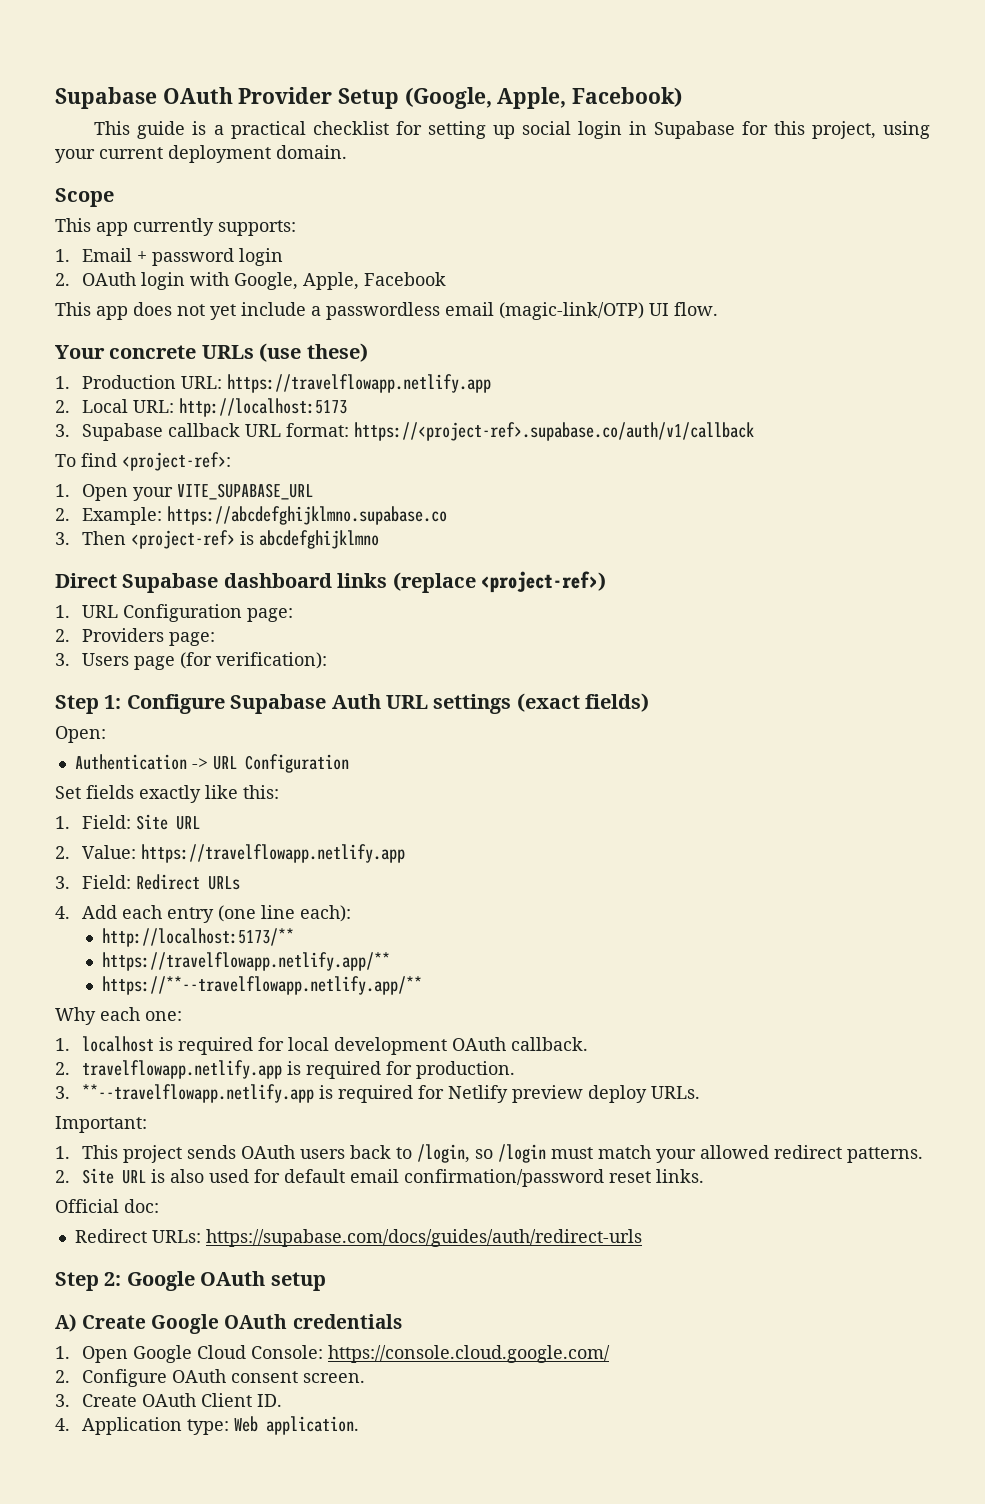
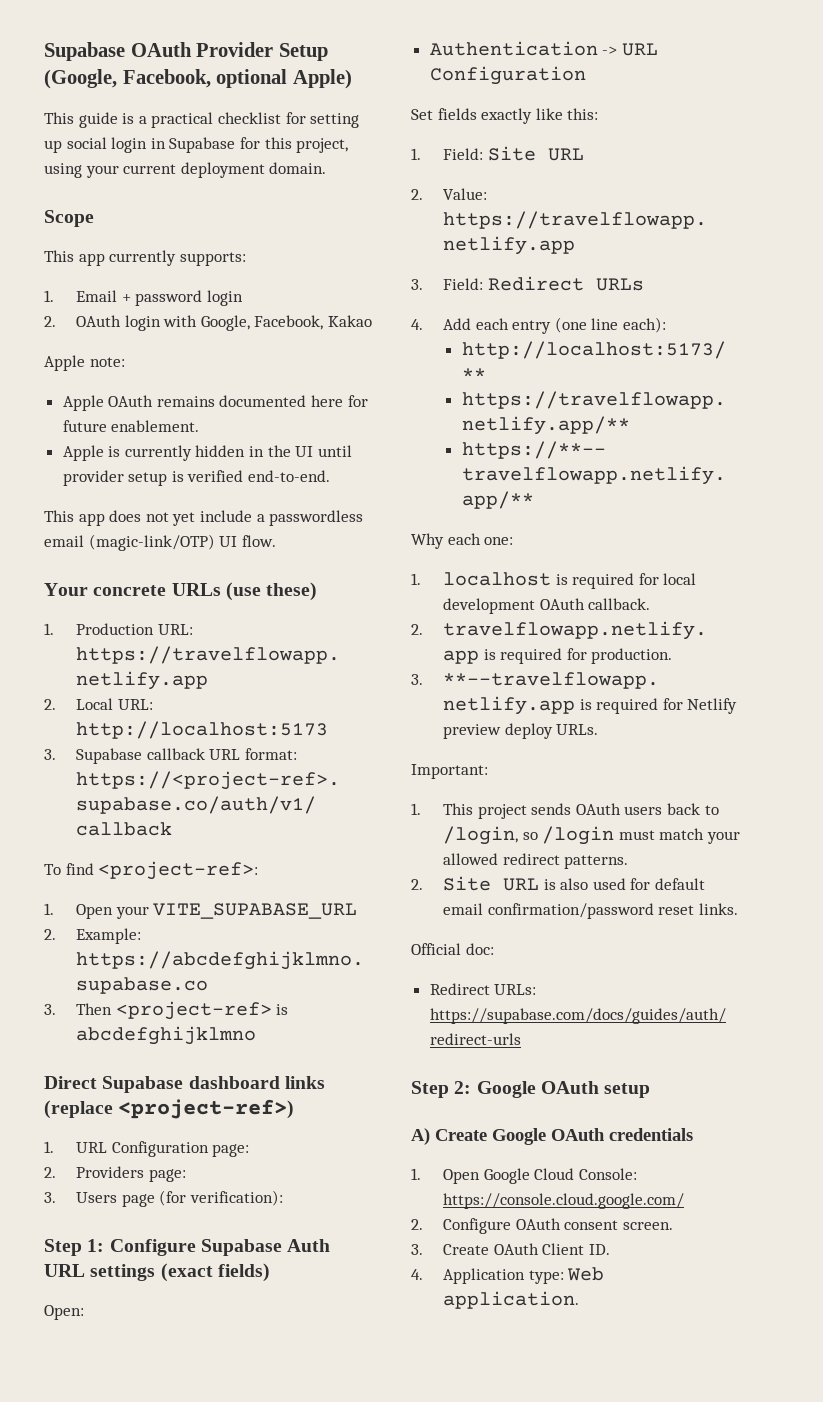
[497,87,683,109] Apple, Facebook) -> [122,69,352,89] Facebook, optional Apple)
[303,272,447,290] Apple, Facebook -> [254,315,373,330] [44,355,125,371] [62,395,368,411] [62,420,200,432] [62,445,352,461] [62,470,331,486] Facebook, Kakao // Apple note: // Apple OAuth remains documented here for future enablement. // Apple is currently hidden in the UI until provider setup is verified end-to-end.

